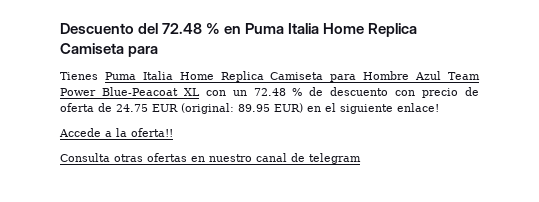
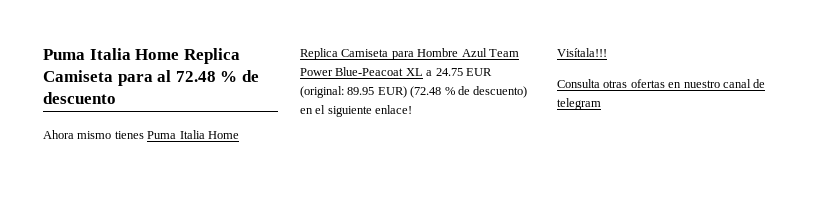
[60,23,418,37] [60,43,159,57] [60,72,98,80] Descuento del 72.48 % en Puma Italia Home Replica Camiseta para // Tienes -> [43,48,240,64] [43,70,259,86] [43,92,116,104] [43,130,144,139] Puma Italia Home Replica Camiseta para al 72.48 % de descuento // Ahora mismo tienes
[205,87,480,98] [60,103,112,112] con un 72.48 % de descuento con precio de oferta de -> [426,70,433,76] a
(303, 108) none -> [410,86,528,98] (72.48 % de descuento)
[59,128,173,137] Accede a la oferta!! -> [557,48,607,57] Visítala!!!

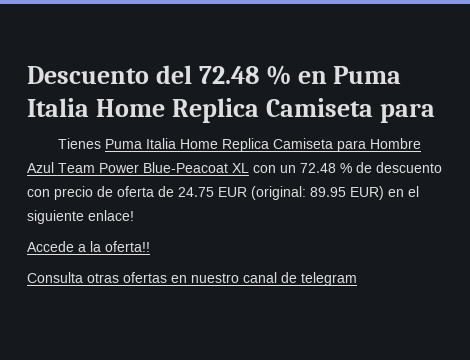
[43,48,240,64] [43,70,259,86] [43,92,116,104] [43,130,144,139] Puma Italia Home Replica Camiseta para al 72.48 % de descuento // Ahora mismo tienes -> [27,65,402,85] [27,98,435,123] [58,138,102,149] Descuento del 72.48 % en Puma Italia Home Replica Camiseta para // Tienes
[426,70,433,76] a -> [253,162,442,173] [27,186,174,200] con un 72.48 % de descuento con precio de oferta de
[410,86,528,98] (72.48 % de descuento) -> (384, 193) none
[557,48,607,57] Visítala!!! -> [27,241,150,252] Accede a la oferta!!

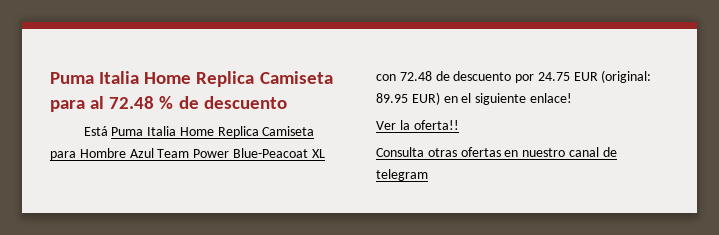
[27,65,402,85] [27,98,435,123] [58,138,102,149] Descuento del 72.48 % en Puma Italia Home Replica Camiseta para // Tienes -> [50,71,333,87] [50,96,287,112] [83,126,108,136] Puma Italia Home Replica Camiseta para al 72.48 % de descuento // Está
[280,162,442,173] [27,186,174,200] un 72.48 % de descuento con precio de oferta de -> [399,71,535,83] 72.48 de descuento por
[27,241,86,252] Accede a -> [376,121,396,130] Ver

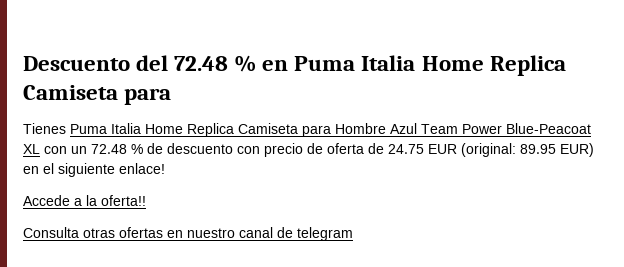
[50,71,333,87] [50,96,287,112] [83,126,108,136] Puma Italia Home Replica Camiseta para al 72.48 % de descuento // Está -> [23,55,566,76] [23,85,172,105] [23,123,66,134] Descuento del 72.48 % en Puma Italia Home Replica Camiseta para // Tienes
[399,71,535,83] 72.48 de descuento por -> [71,143,384,157] un 72.48 % de descuento con precio de oferta de
[376,121,396,130] Ver -> [23,195,82,206] Accede a

